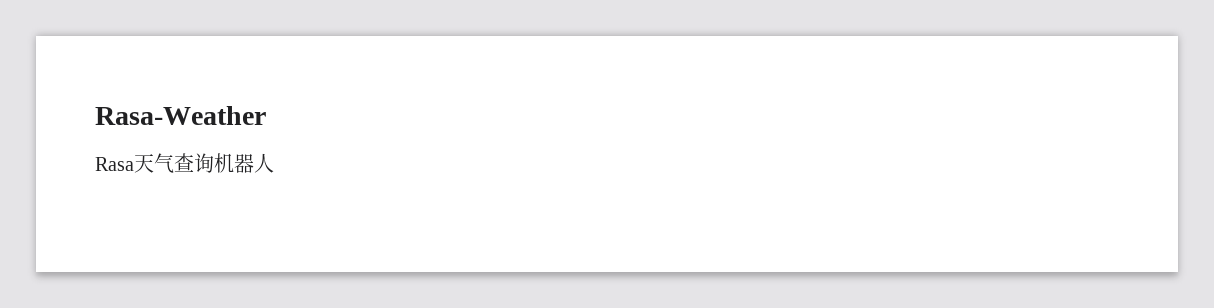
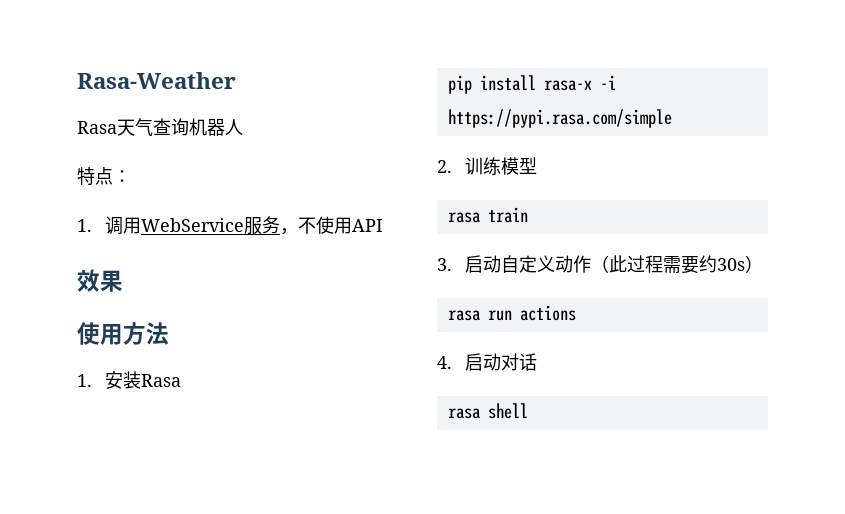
(274, 163) none -> [77,167,131,185] [77,216,383,235] [77,269,123,292] [77,322,169,345] [77,371,181,389] [447,75,616,94] [447,109,672,128] [437,157,537,175] [447,207,528,223] [437,255,763,274] [447,305,576,321] [437,353,537,371] [447,403,528,419] // 特点： // 1.调用WebService服务，不使用API // 效果 // 使用方法 // 1.安装Rasa // pip install rasa-x -i https://pypi.rasa.com/simple // 2.训练模型 // rasa train // 3.启动自定义动作（此过程需要约30s） // rasa run actions // 4.启动对话 // rasa shell

